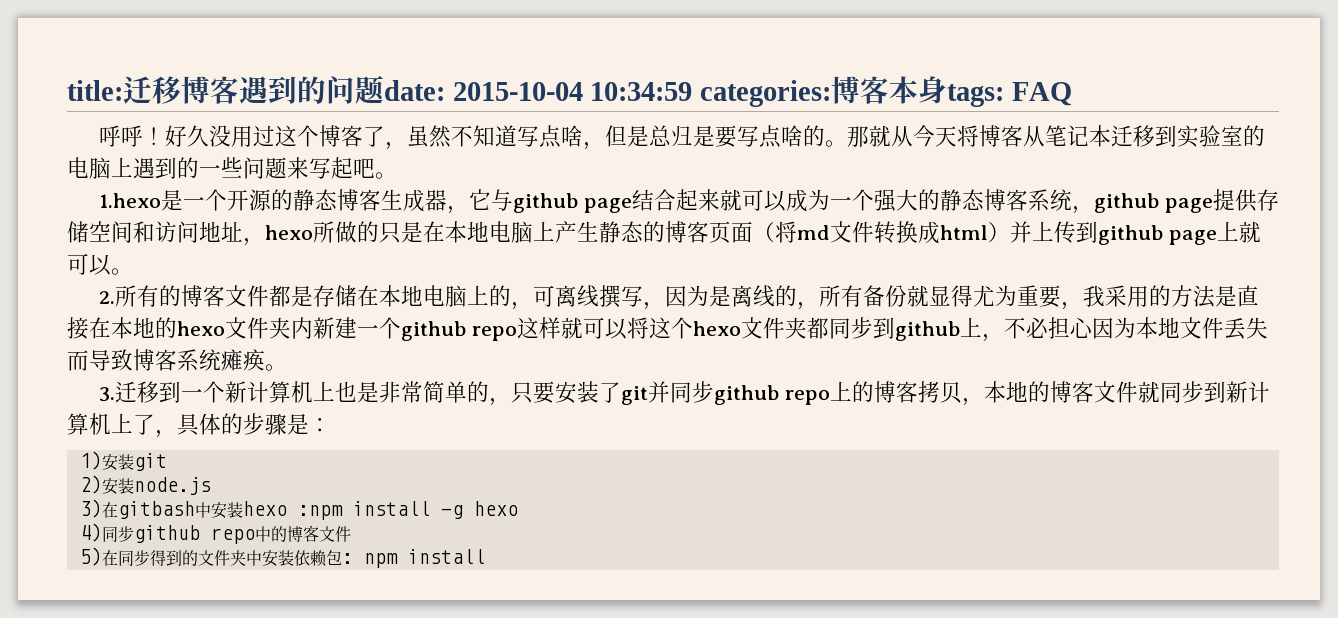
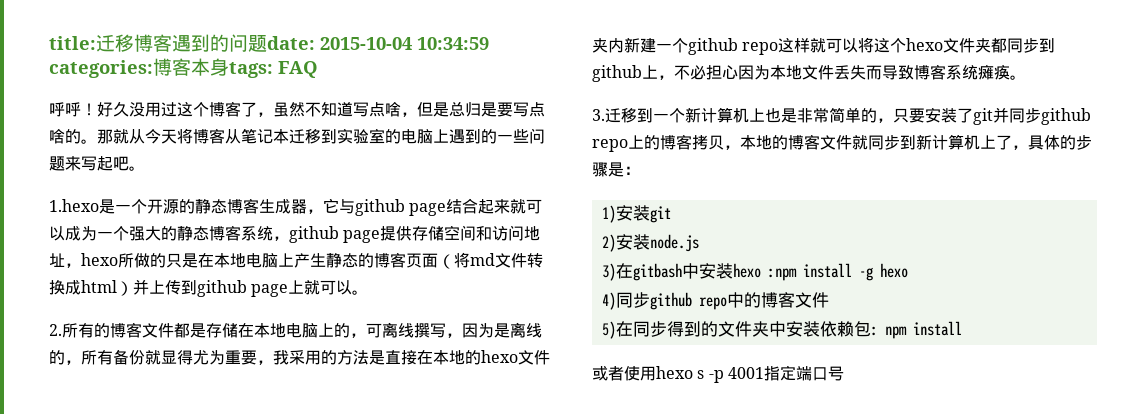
(485, 556) none -> [592,365,844,383] // 或者使用hexo s -p 4001指定端口号

